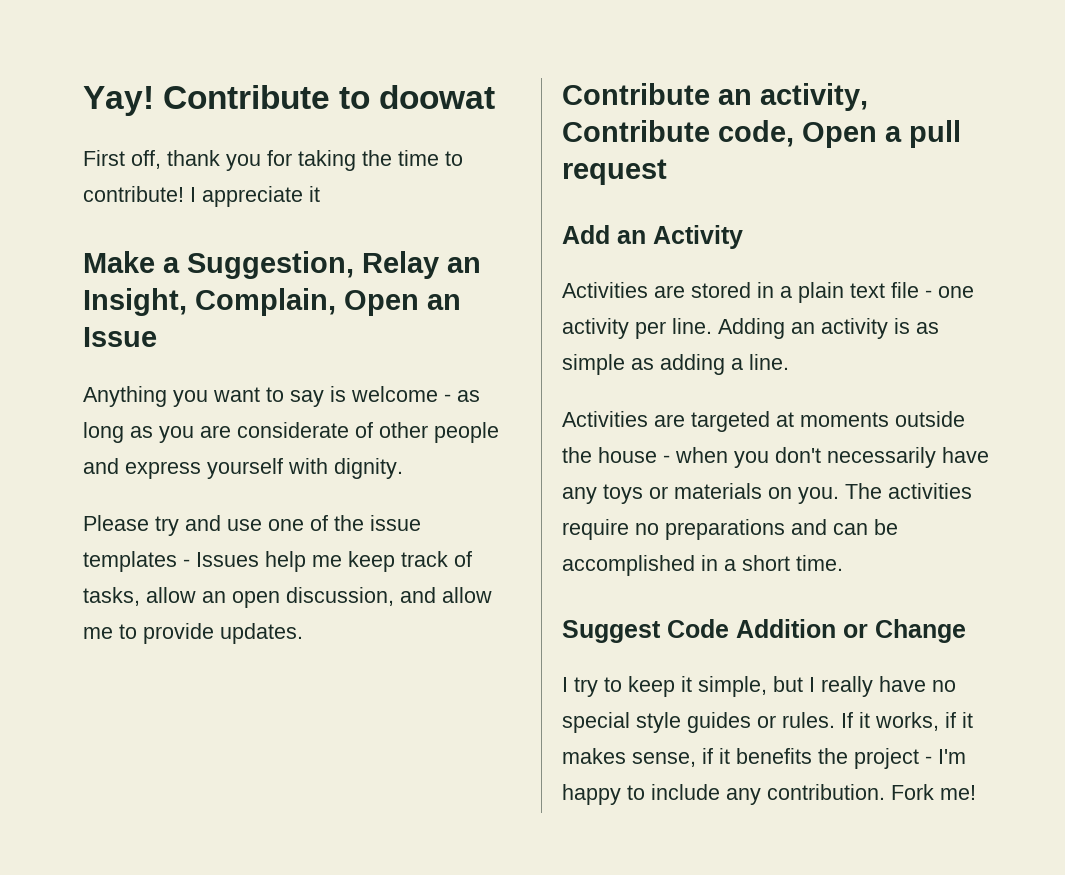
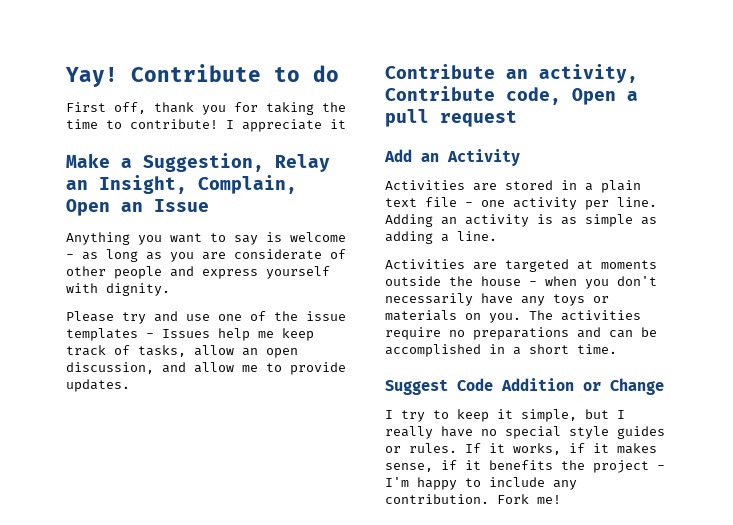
[379,85,496,109] doowat -> [313,65,339,82] do

